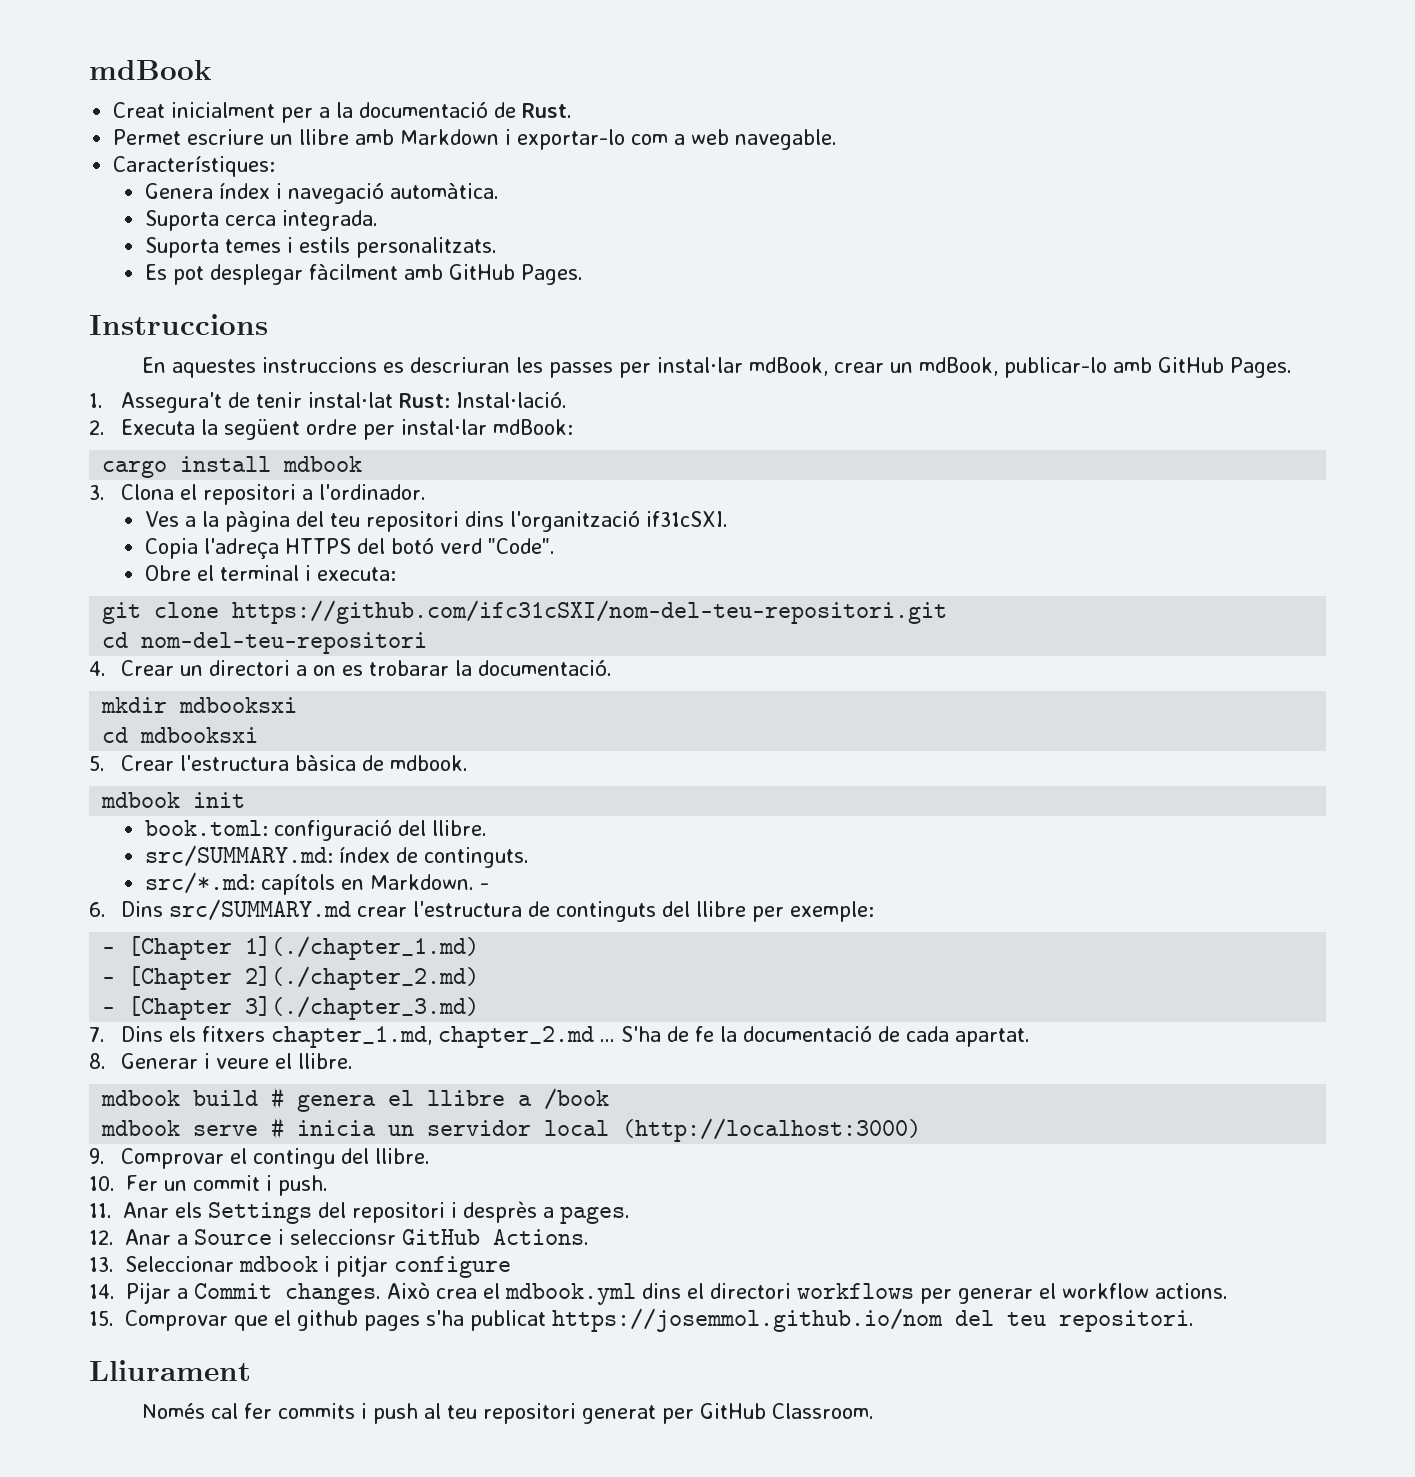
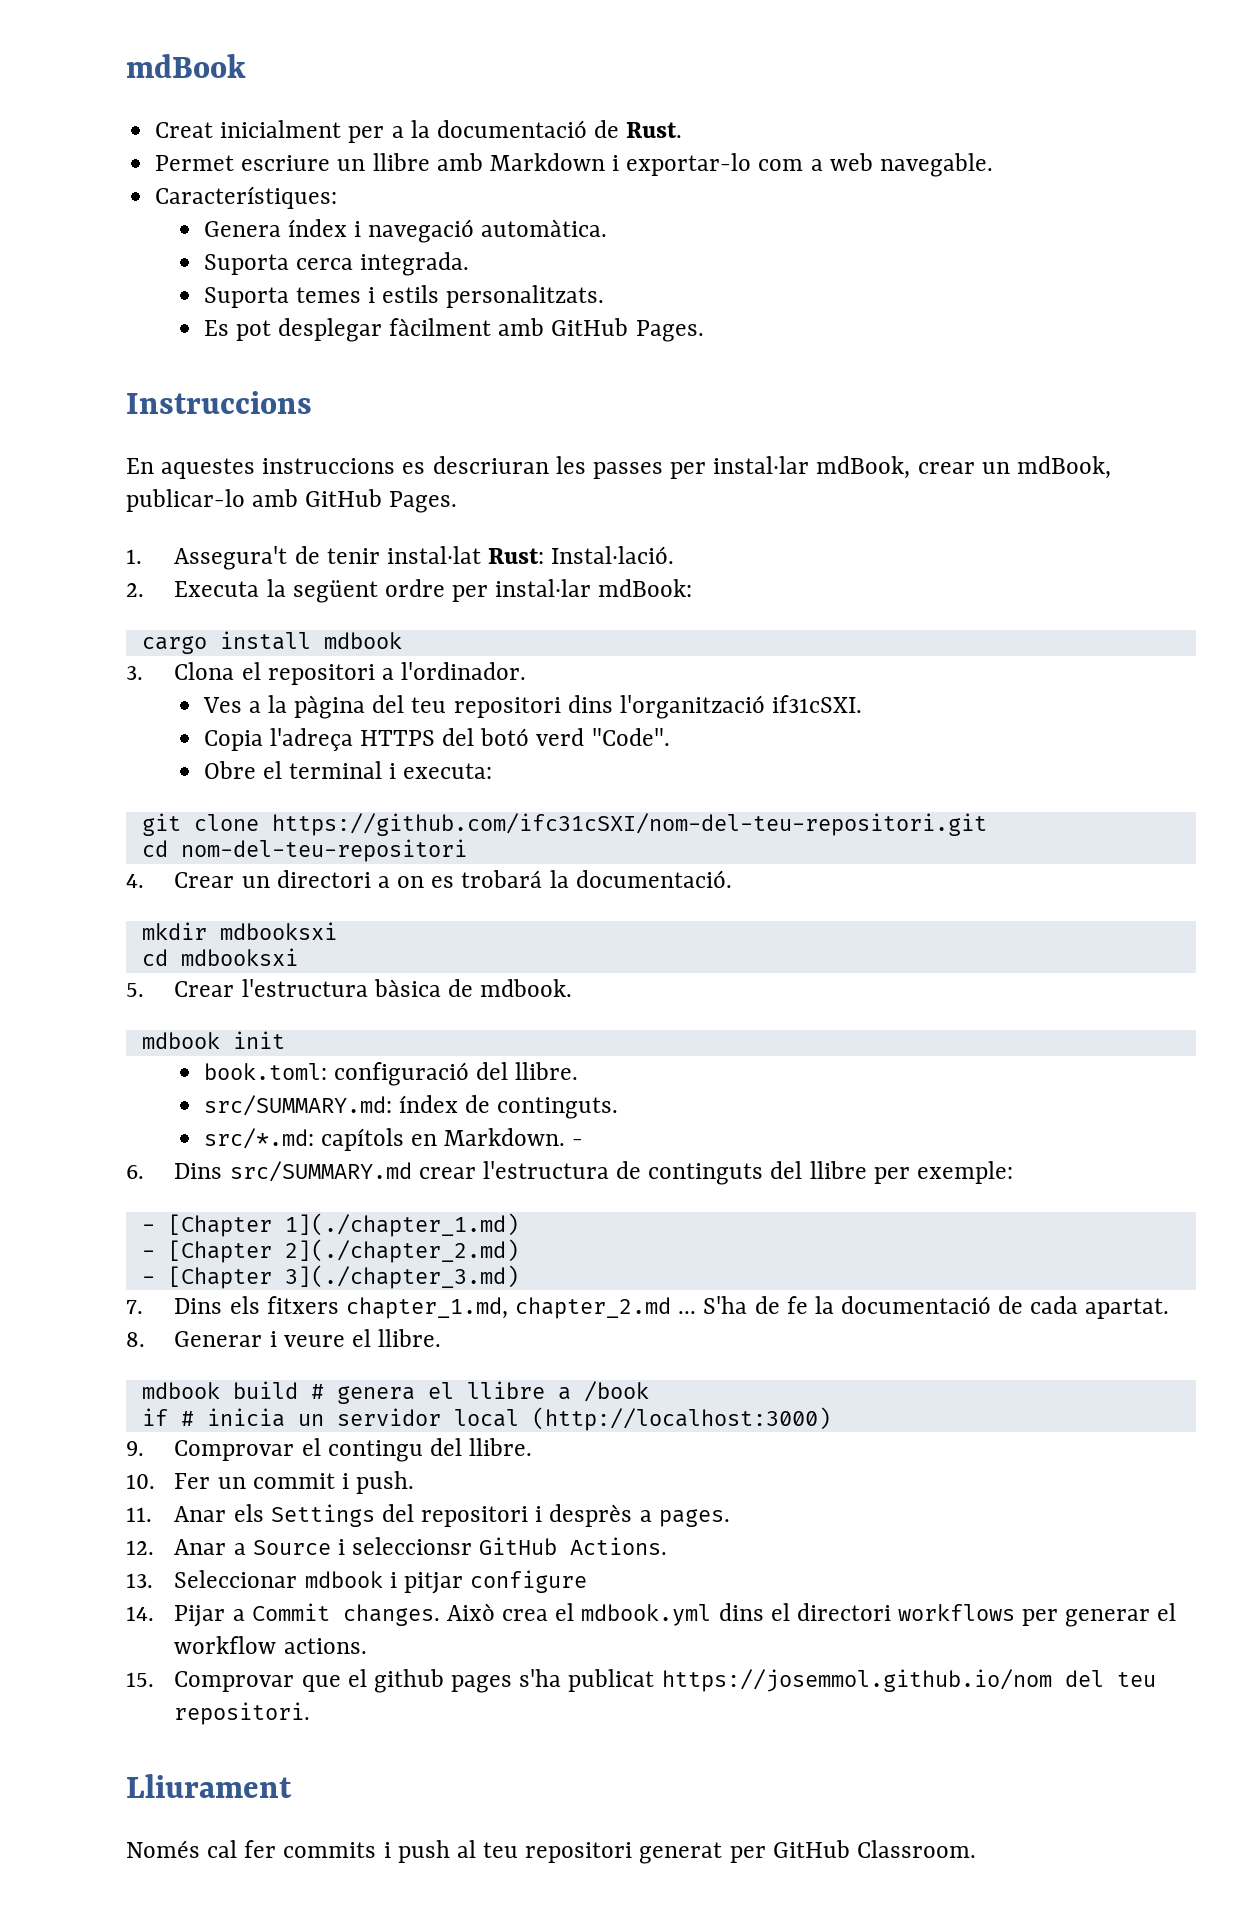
[368,660,449,676] trobarar -> [461,870,543,888] trobará
[101,1120,259,1136] mdbook serve -> [141,1408,168,1426] if

